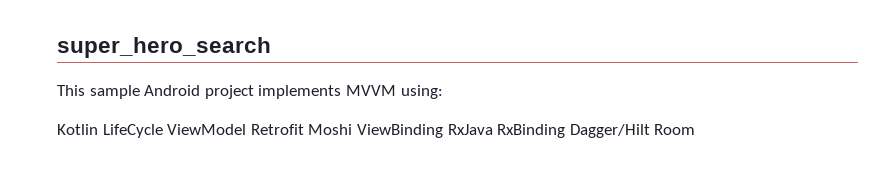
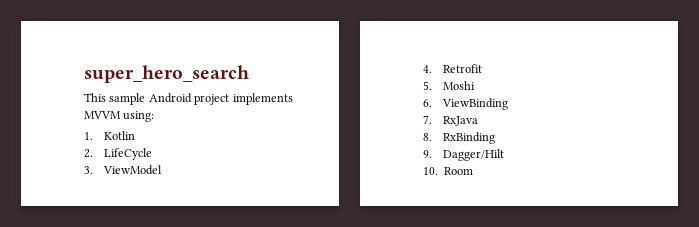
(443, 92) none -> [84,132,93,140] 1.
(98, 129) none -> [84,149,93,158] // 2.
(163, 131) none -> [84,166,93,174] // 3.
(247, 129) none -> [423,65,432,73] // 4.
(304, 129) none -> [423,81,432,90] // 5.
(353, 129) none -> [423,99,432,107] // 6.
(443, 131) none -> [423,115,432,124] // 7.
(493, 129) none -> [423,133,432,141] // 8.
(566, 131) none -> [423,150,432,158] // 9.
(650, 131) none -> [423,167,438,175] // 10.

